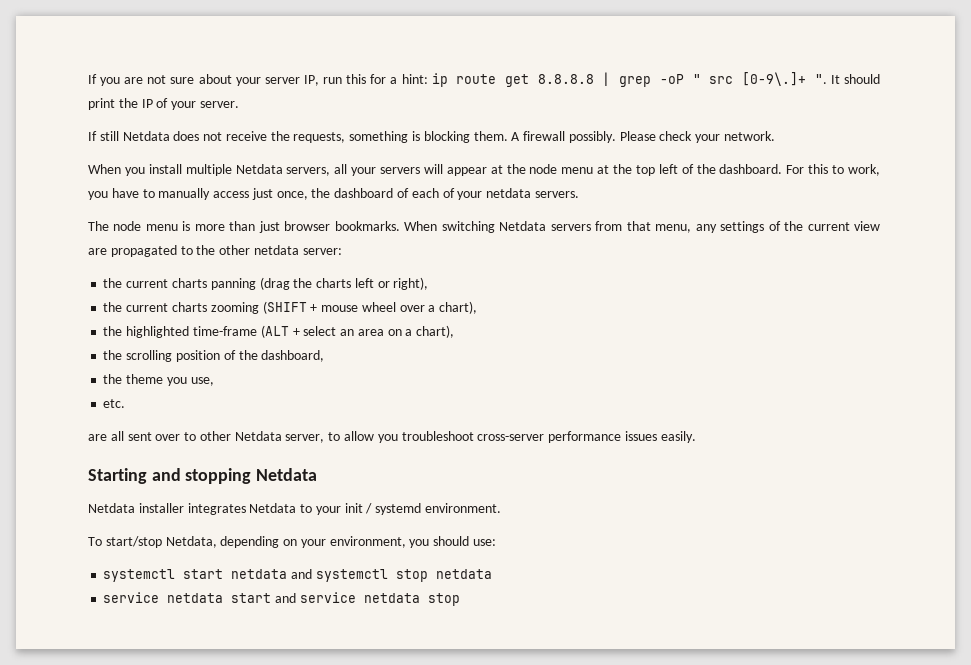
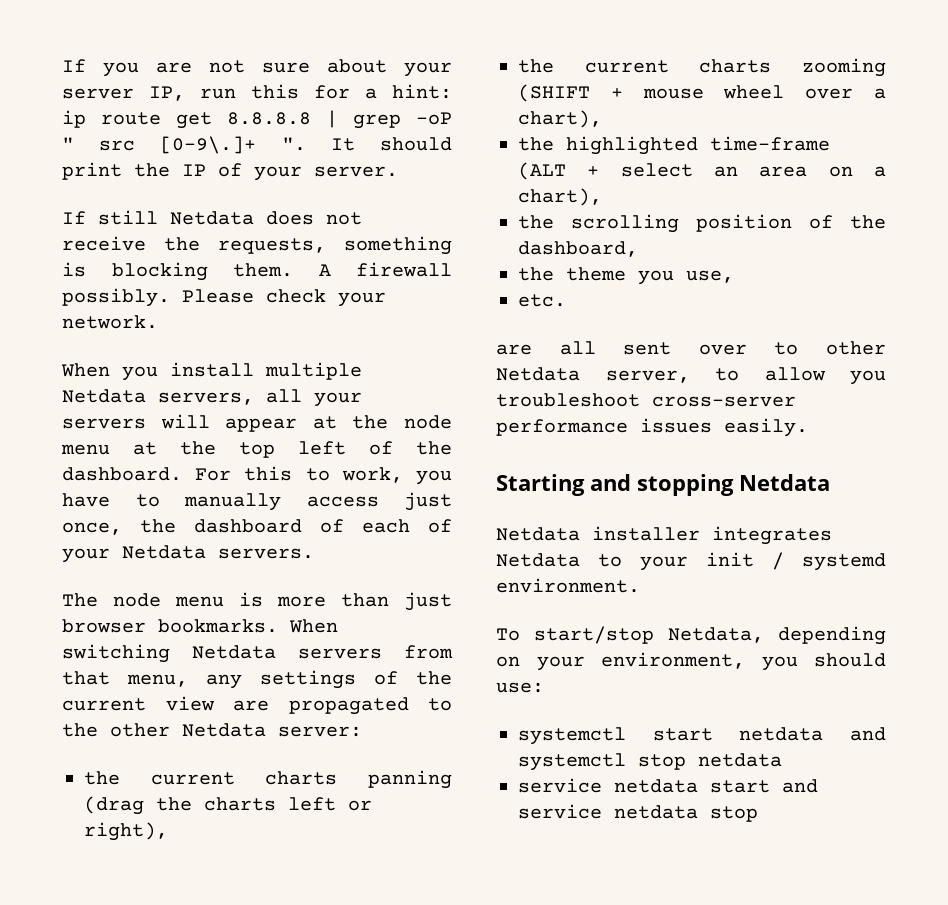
[486,188,532,198] netdata -> [122,545,206,559] Netdata
[253,245,299,255] netdata -> [182,723,266,737] Netdata

